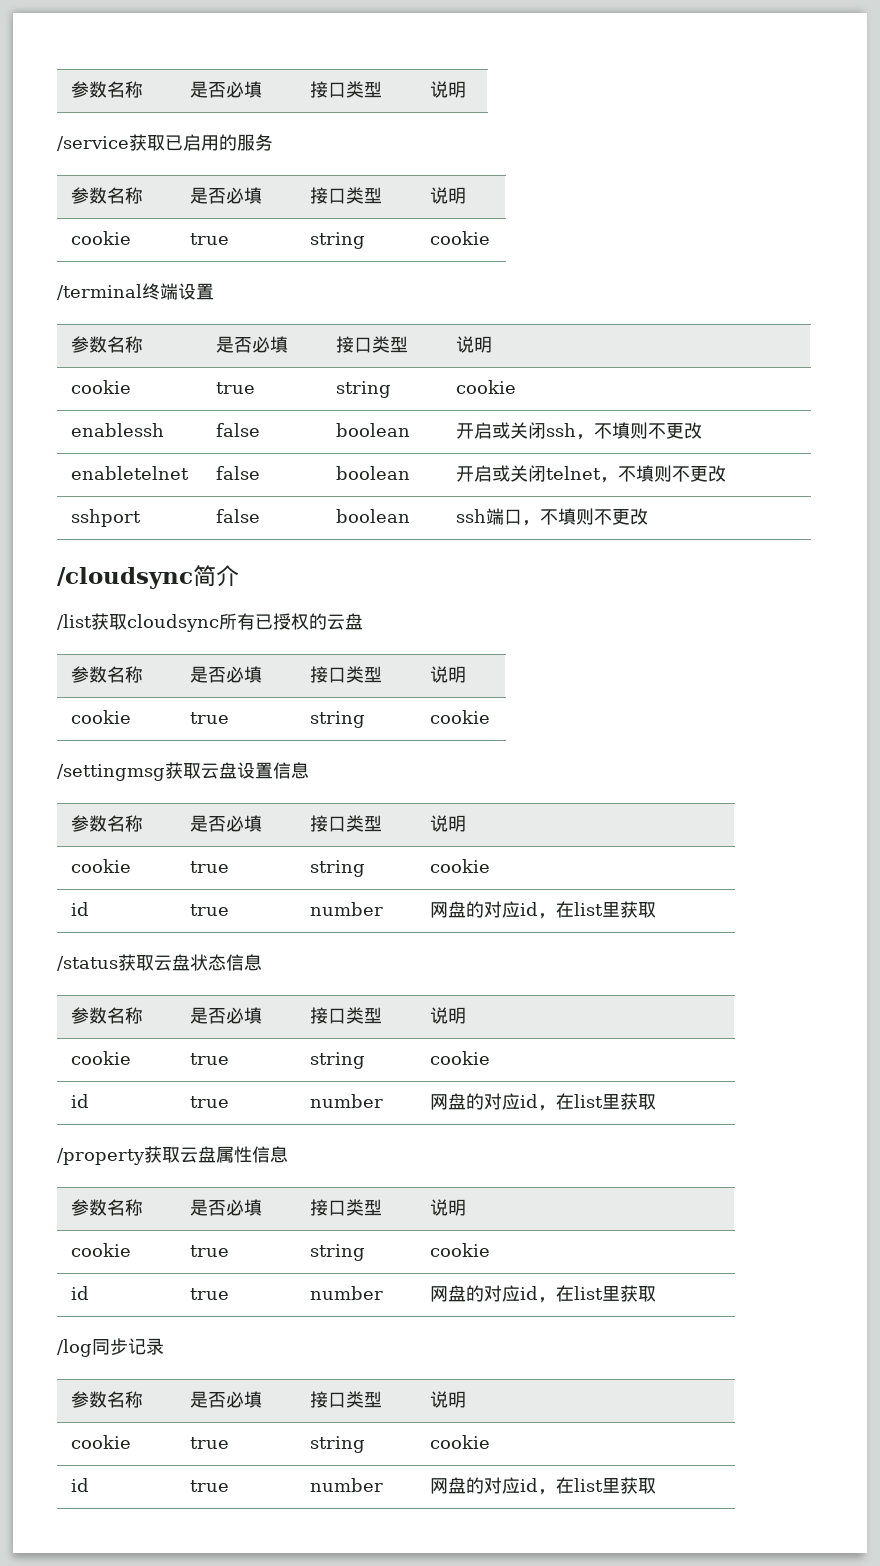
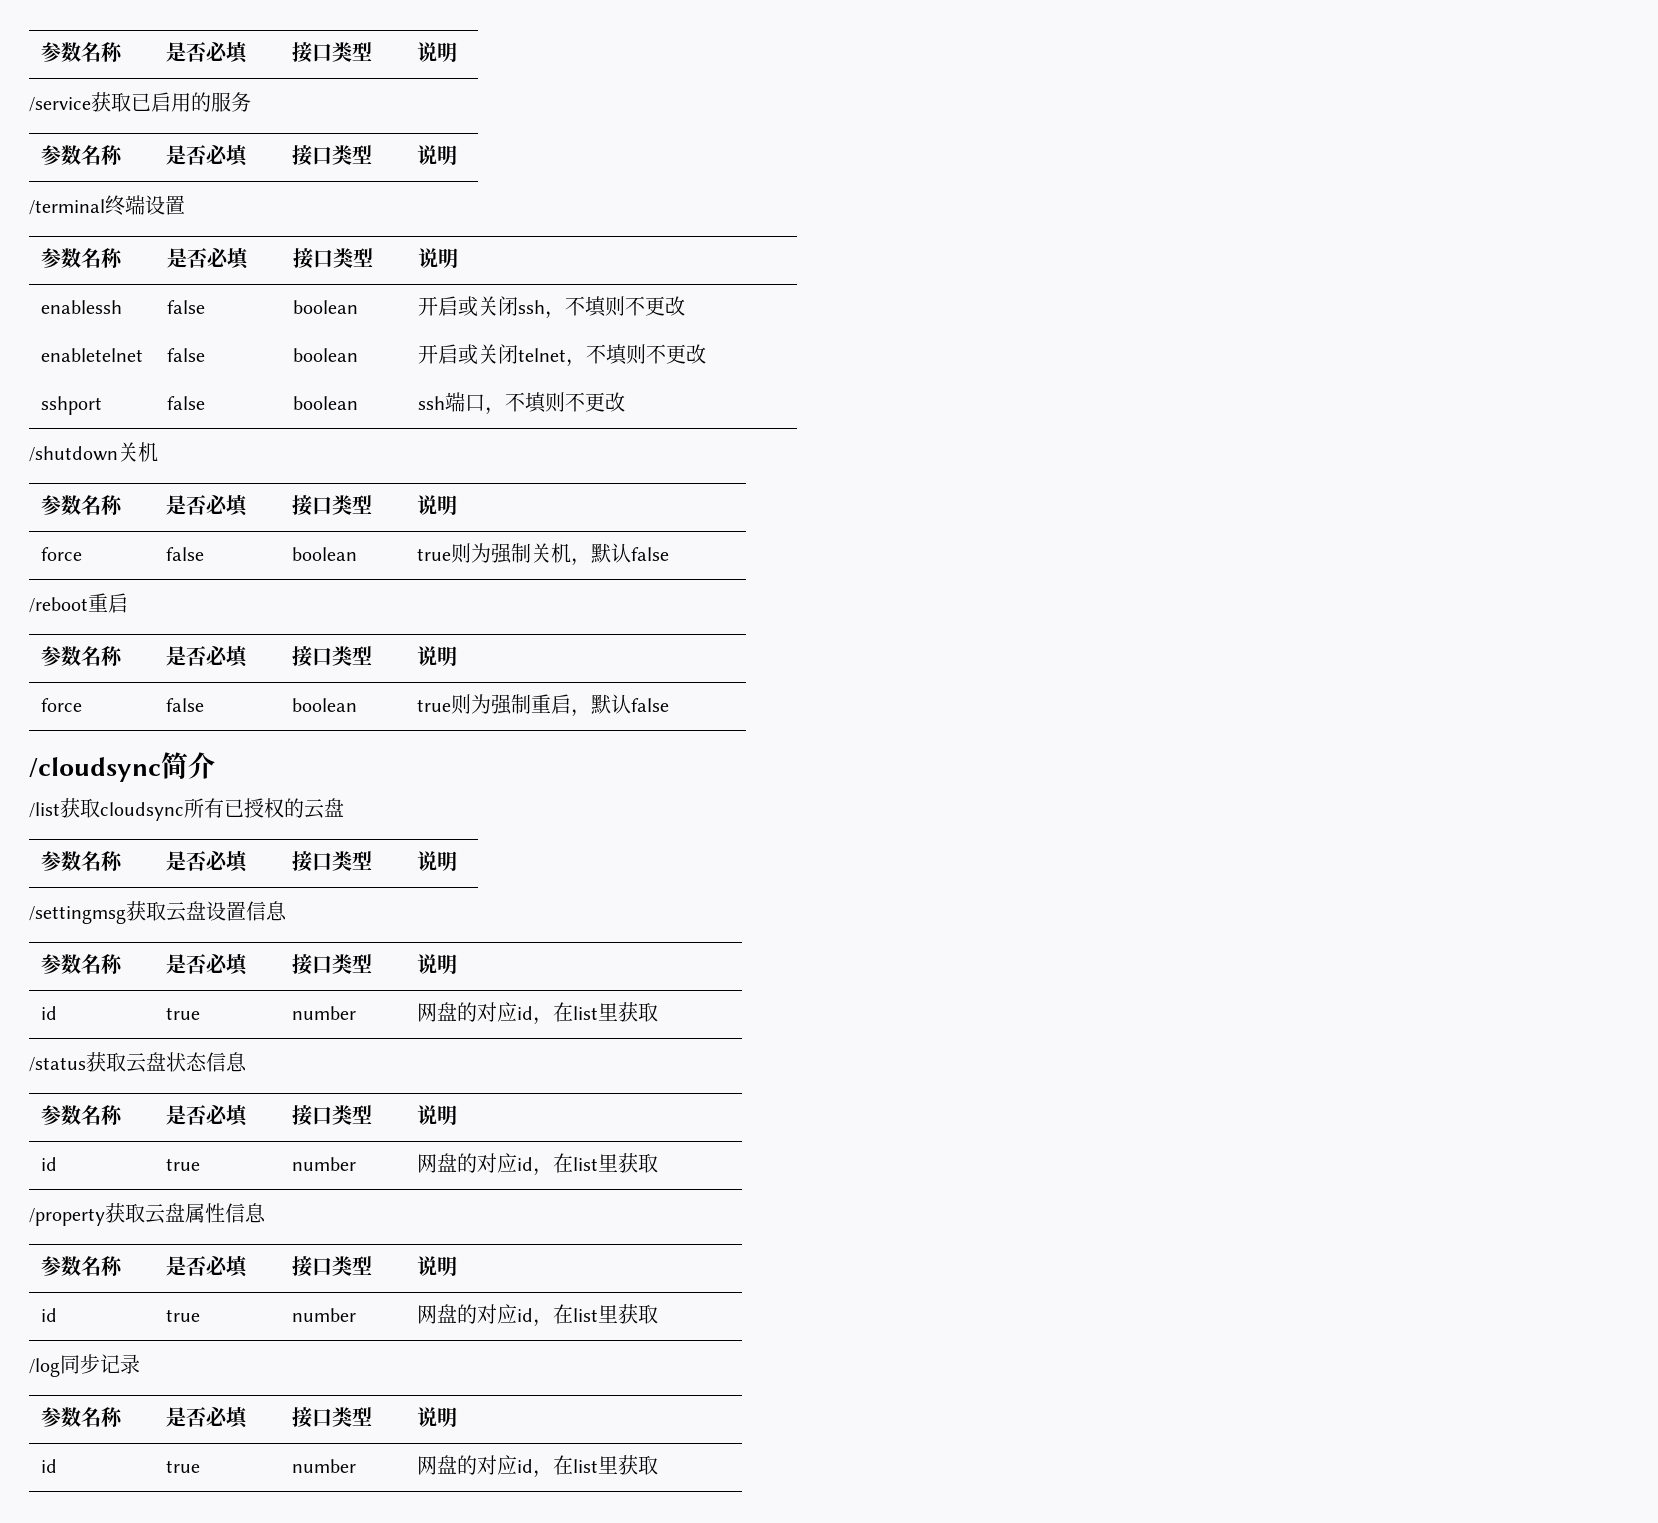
[70,231,131,245] [189,233,229,245] [309,232,365,249] [429,231,490,245] // cookie | true | string | cookie -> (457, 155) none
[70,380,131,394] [215,382,255,394] [335,381,391,398] [455,380,516,394] // cookie | true | string | cookie -> (458, 258) none
(648, 516) none -> [29,442,158,462] [40,495,123,515] [165,494,249,517] [291,495,372,516] [416,495,457,515] [40,547,82,561] [165,547,204,561] [291,547,357,561] [416,543,669,566] [29,593,128,613] [40,646,123,666] [165,645,249,668] [291,646,372,667] [416,646,457,666] [40,698,82,712] [165,698,204,712] [291,698,357,712] [416,694,669,717] // /shutdown关机 // 参数名称 | 是否必填 | 接口类型 | 说明 // force | false | boolean | true则为强制关机，默认false // /reboot重启 // 参数名称 | 是否必填 | 接口类型 | 说明 // force | false | boolean | true则为强制重启，默认false
[70,710,131,724] [189,712,229,724] [309,711,365,728] [429,710,490,724] // cookie | true | string | cookie -> (457, 861) none
[70,859,131,873] [189,861,229,873] [309,860,365,877] [429,859,490,873] // cookie | true | string | cookie -> (457, 964) none
[70,1051,131,1065] [189,1053,229,1065] [309,1052,365,1069] [429,1051,490,1065] // cookie | true | string | cookie -> (457, 1115) none
[70,1243,131,1257] [189,1245,229,1257] [309,1244,365,1261] [429,1243,490,1257] // cookie | true | string | cookie -> (457, 1266) none
[70,1435,131,1449] [189,1437,229,1449] [309,1436,365,1453] [429,1435,490,1449] // cookie | true | string | cookie -> (457, 1417) none

